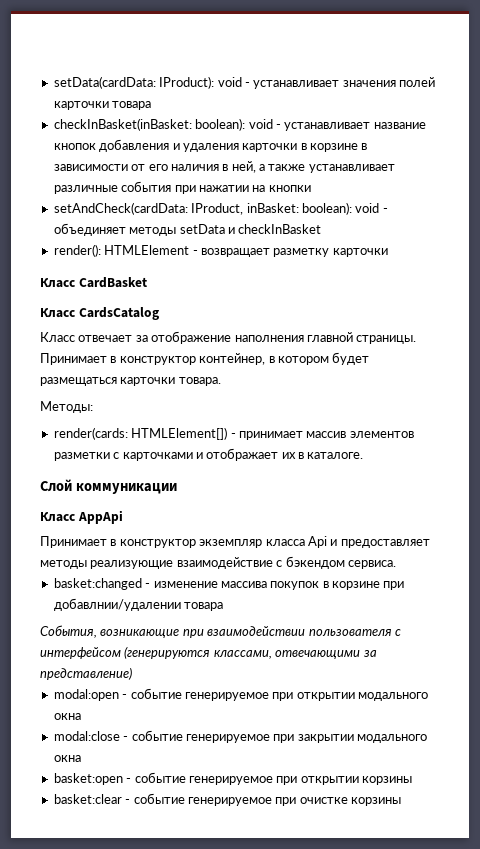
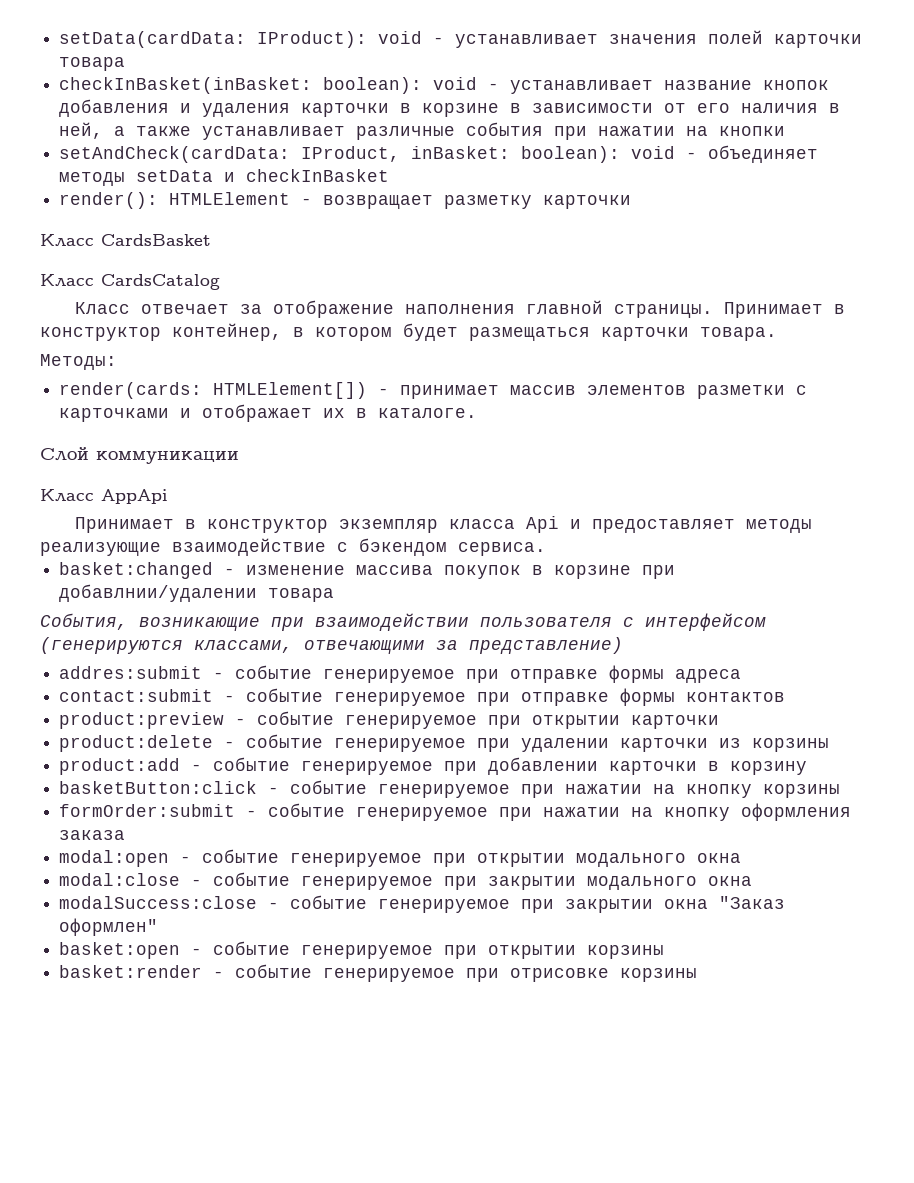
[78,277,147,288] CardBasket -> [101,234,211,246] CardsBasket
(132, 673) none -> [59,665,742,683] [59,688,786,706] [59,711,720,729] [59,734,830,752] [59,757,808,775] [59,780,841,798] [59,803,852,821] [59,830,126,840] // addres:submit - событие генерируемое при отправке формы адреса // contact:submit - событие генерируемое при отправке формы контактов // product:preview - событие генерируемое при открытии карточки // product:delete - событие генерируемое при удалении карточки из корзины // product:add - событие генерируемое при добавлении карточки в корзину // basketButton:click - событие генерируемое при нажатии на кнопку корзины // formOrder:submit - событие генерируемое при нажатии на кнопку оформления заказа
(81, 758) none -> [59,895,786,913] [59,918,159,936] // modalSuccess:close - событие генерируемое при закрытии окна "Заказ оформлен"
[53,793,348,806] basket:clear - событие генерируемое при очистке -> [59,964,610,982] basket:render - событие генерируемое при отрисовке

